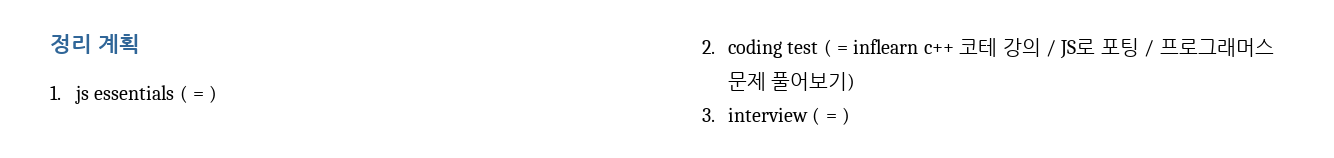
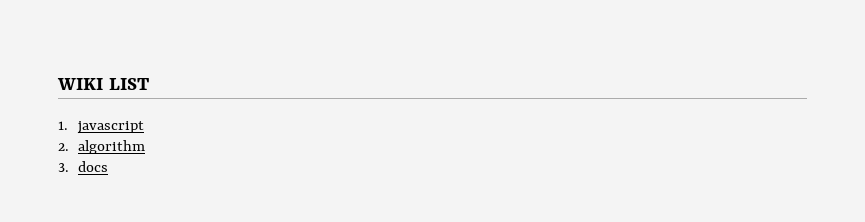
[50,34,140,54] 정리 계획 -> [57,78,149,90] WIKI LIST
[74,85,218,104] [702,38,1274,59] [727,72,856,91] [702,107,851,125] js essentials ( = ) // 2. coding test ( = inflearn c++ 코테 강의 / JS로 포팅 / 프로그래머스 문제 풀어보기) // 3. interview ( = ) -> [77,121,145,134] [58,140,146,154] [58,161,109,172] javascript // 2. algorithm // 3. docs

